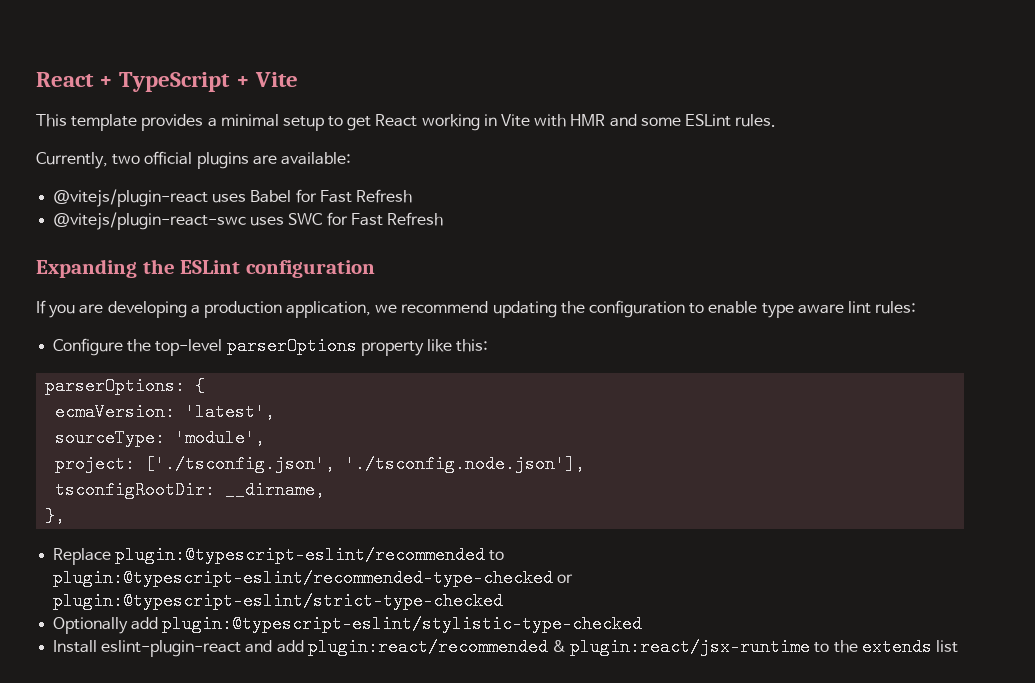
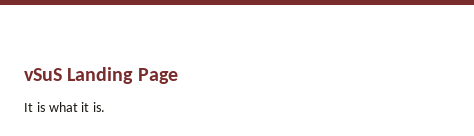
[36,72,298,92] [36,114,777,131] [36,151,351,169] [53,189,412,207] [53,212,443,230] [36,259,375,278] [36,300,917,318] [53,337,489,356] [45,377,206,395] [55,403,276,421] [55,429,266,447] [55,455,586,473] [55,481,326,499] [45,507,66,525] [53,546,505,565] [53,569,574,587] [53,592,504,610] [53,615,643,634] [53,638,958,657] React + TypeScript + Vite // This template provides a minimal setup to get React working in Vite with HMR and some ESLint rules. // Currently, two official plugins are available: // @vitejs/plugin-react uses Babel for Fast Refresh // @vitejs/plugin-react-swc uses SWC for Fast Refresh // Expanding the ESLint configuration // If you are developing a production application, we recommend updating the configuration to enable type aware lint rules: // Configure the top-level parserOptions property like this: // parserOptions: { // ecmaVersion: 'latest', // sourceType: 'module', // project: ['./tsconfig.json', './tsconfig.node.json'], // tsconfigRootDir: __dirname, // }, // Replace plugin:@typescript-eslint/recommended to plugin:@typescript-eslint/recommended-type-checked or plugin:@typescript-eslint/strict-type-checked // Optionally add plugin:@typescript-eslint/stylistic-type-checked // Install eslint-plugin-react and add plugin:react/recommended & plugin:react/jsx-runtime to the extends list -> [24,67,178,84] [24,102,106,112] vSuS Landing Page // It is what it is.

